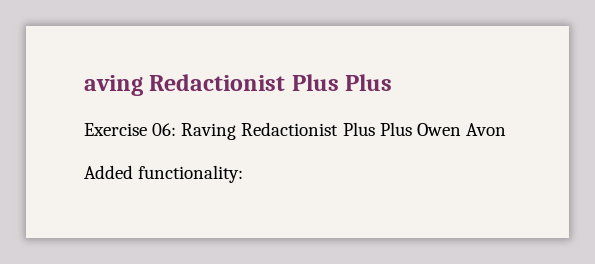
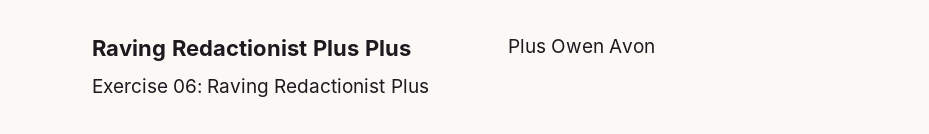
[84,75,143,96] aving -> [92,39,166,61] Raving
[84,165,244,183] // Added functionality: -> (656, 46) none

